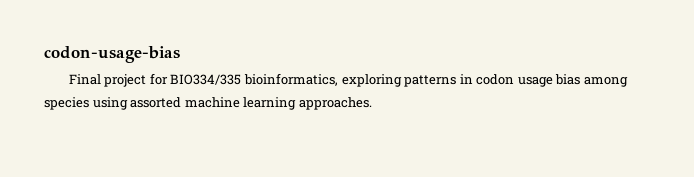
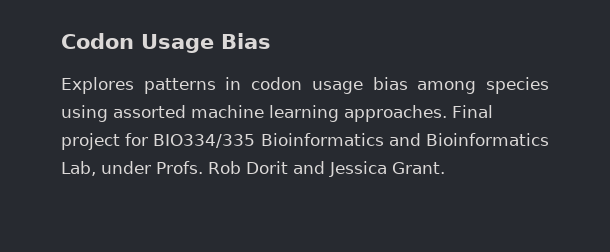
[44,46,180,63] [68,73,402,87] codon-usage-bias // Final project for BIO334/335 bioinformatics, exploring -> [61,33,271,53] [61,77,134,94] Codon Usage Bias // Explores
(372, 103) none -> [452,105,493,118] [61,133,549,150] [61,161,445,177] Final project for BIO334/335 Bioinformatics and Bioinformatics Lab, under Profs. Rob Dorit and Jessica Grant.

